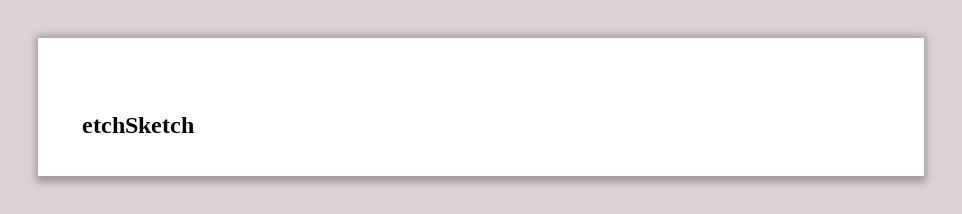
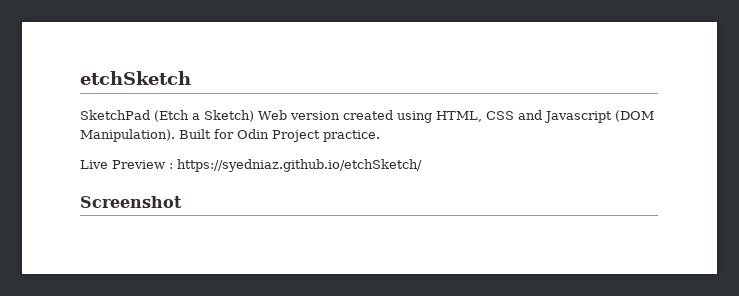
(194, 125) none -> [80,110,654,123] [80,129,380,142] [80,159,422,172] [80,196,182,208] // SketchPad (Etch a Sketch) Web version created using HTML, CSS and Javascript (DOM Manipulation). Built for Odin Project practice. // Live Preview : https://syedniaz.github.io/etchSketch/ // Screenshot

